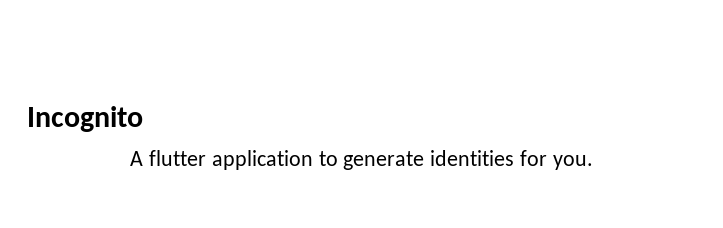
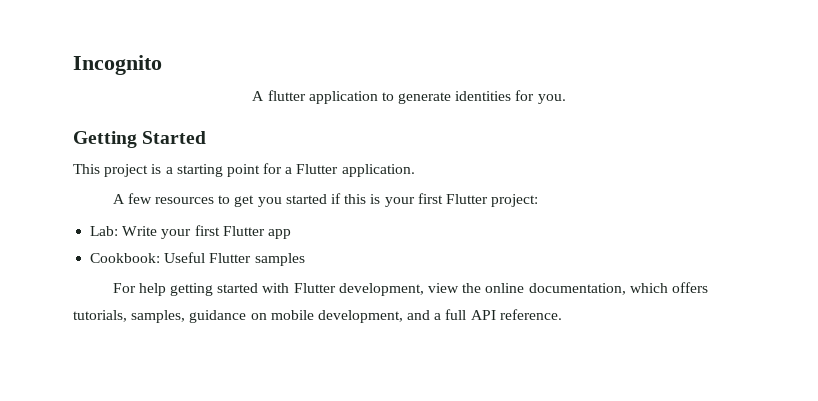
(593, 162) none -> [73,131,207,148] [73,163,415,177] [112,193,539,207] [90,225,291,239] [90,252,305,266] [112,282,708,296] [73,309,562,323] // Getting Started // This project is a starting point for a Flutter application. // A few resources to get you started if this is your first Flutter project: // Lab: Write your first Flutter app // Cookbook: Useful Flutter samples // For help getting started with Flutter development, view the online documentation, which offers tutorials, samples, guidance on mobile development, and a full API reference.

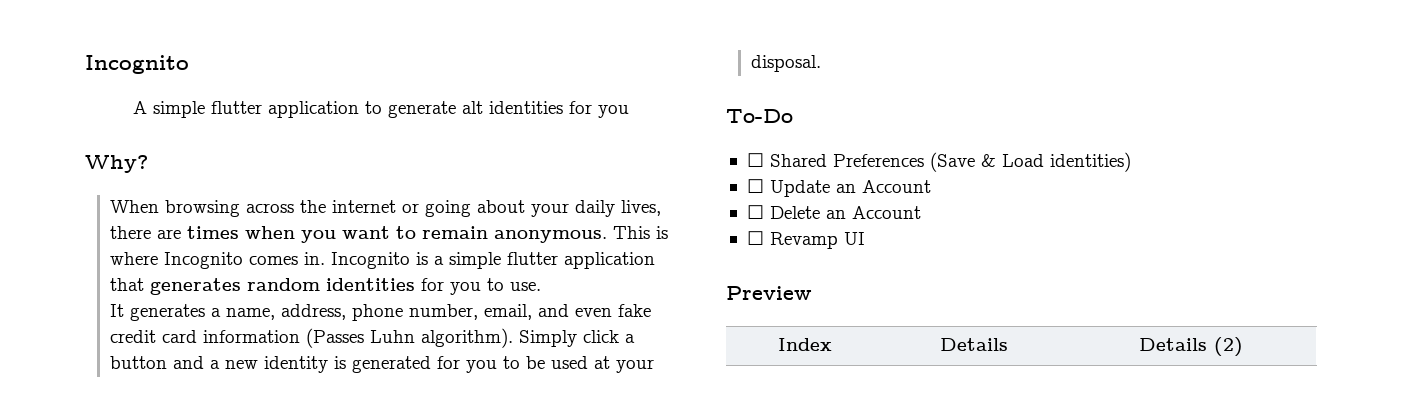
(265, 96) none -> [152,101,205,118] simple
[455,90,566,104] [73,131,207,148] [73,163,415,177] [112,193,539,207] [90,225,291,239] [90,252,305,266] [112,282,708,296] [73,309,562,323] identities for you. // Getting Started // This project is a starting point for a Flutter application. // A few resources to get you started if this is your first Flutter project: // Lab: Write your first Flutter app // Cookbook: Useful Flutter samples // For help getting started with Flutter development, view the online documentation, which offers tutorials, samples, guidance on mobile development, and a full API reference. -> [461,101,629,118] [85,155,148,173] [109,200,661,217] [109,226,668,243] [109,252,655,269] [109,278,541,295] [109,304,651,321] [109,328,635,348] [109,356,654,373] [750,55,821,72] [726,109,793,123] [746,152,1131,172] [746,179,931,197] [746,205,921,219] [746,231,865,249] [726,286,812,300] [777,338,832,351] [940,338,1008,351] [1139,337,1243,357] alt identities for you // Why? // When browsing across the internet or going about your daily lives, there are times when you want to remain anonymous. This is where Incognito comes in. Incognito is a simple flutter application that generates random identities for you to use. // It generates a name, address, phone number, email, and even fake credit card information (Passes Luhn algorithm). Simply click a button and a new identity is generated for you to be used at your disposal. // To-Do // ☐ Shared Preferences (Save & Load identities) // ☐ Update an Account // ☐ Delete an Account // ☐ Revamp UI // Preview // Index | Details | Details (2)

